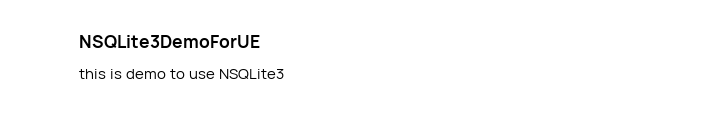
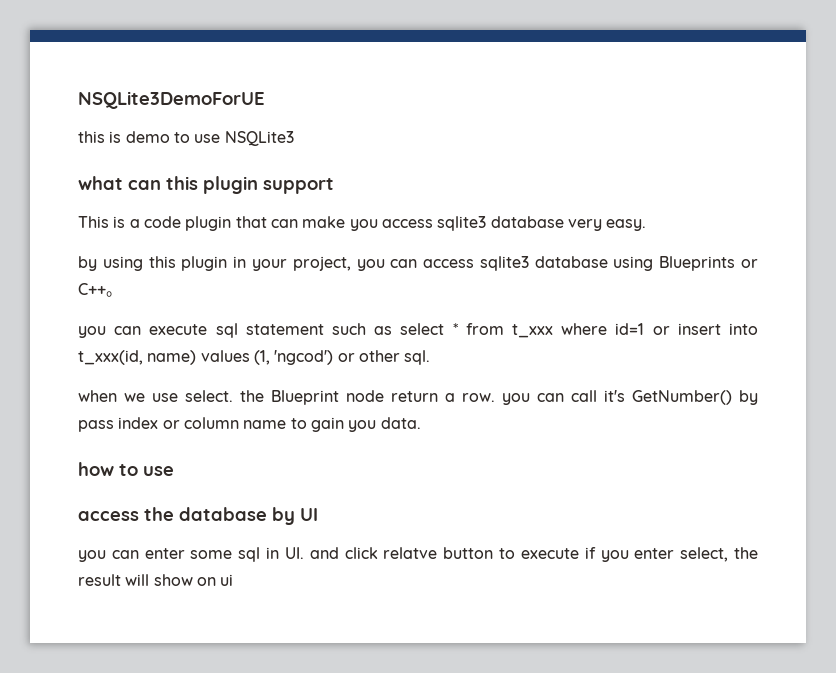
(285, 74) none -> [78,176,334,194] [78,216,647,231] [78,256,759,271] [78,283,122,297] [78,323,759,338] [78,350,431,365] [78,390,758,405] [78,417,421,432] [78,462,174,476] [78,507,318,525] [78,547,759,562] [78,574,234,586] // what can this plugin support // This is a code plugin that can make you access sqlite3 database very easy. // by using this plugin in your project, you can access sqlite3 database using Blueprints or C++。 // you can execute sql statement such as select * from t_xxx where id=1 or insert into t_xxx(id, name) values (1, 'ngcod') or other sql. // when we use select. the Blueprint node return a row. you can call it's GetNumber() by pass index or column name to gain you data. // how to use // access the database by UI // you can enter some sql in UI. and click relatve button to execute if you enter select, the result will show on ui

